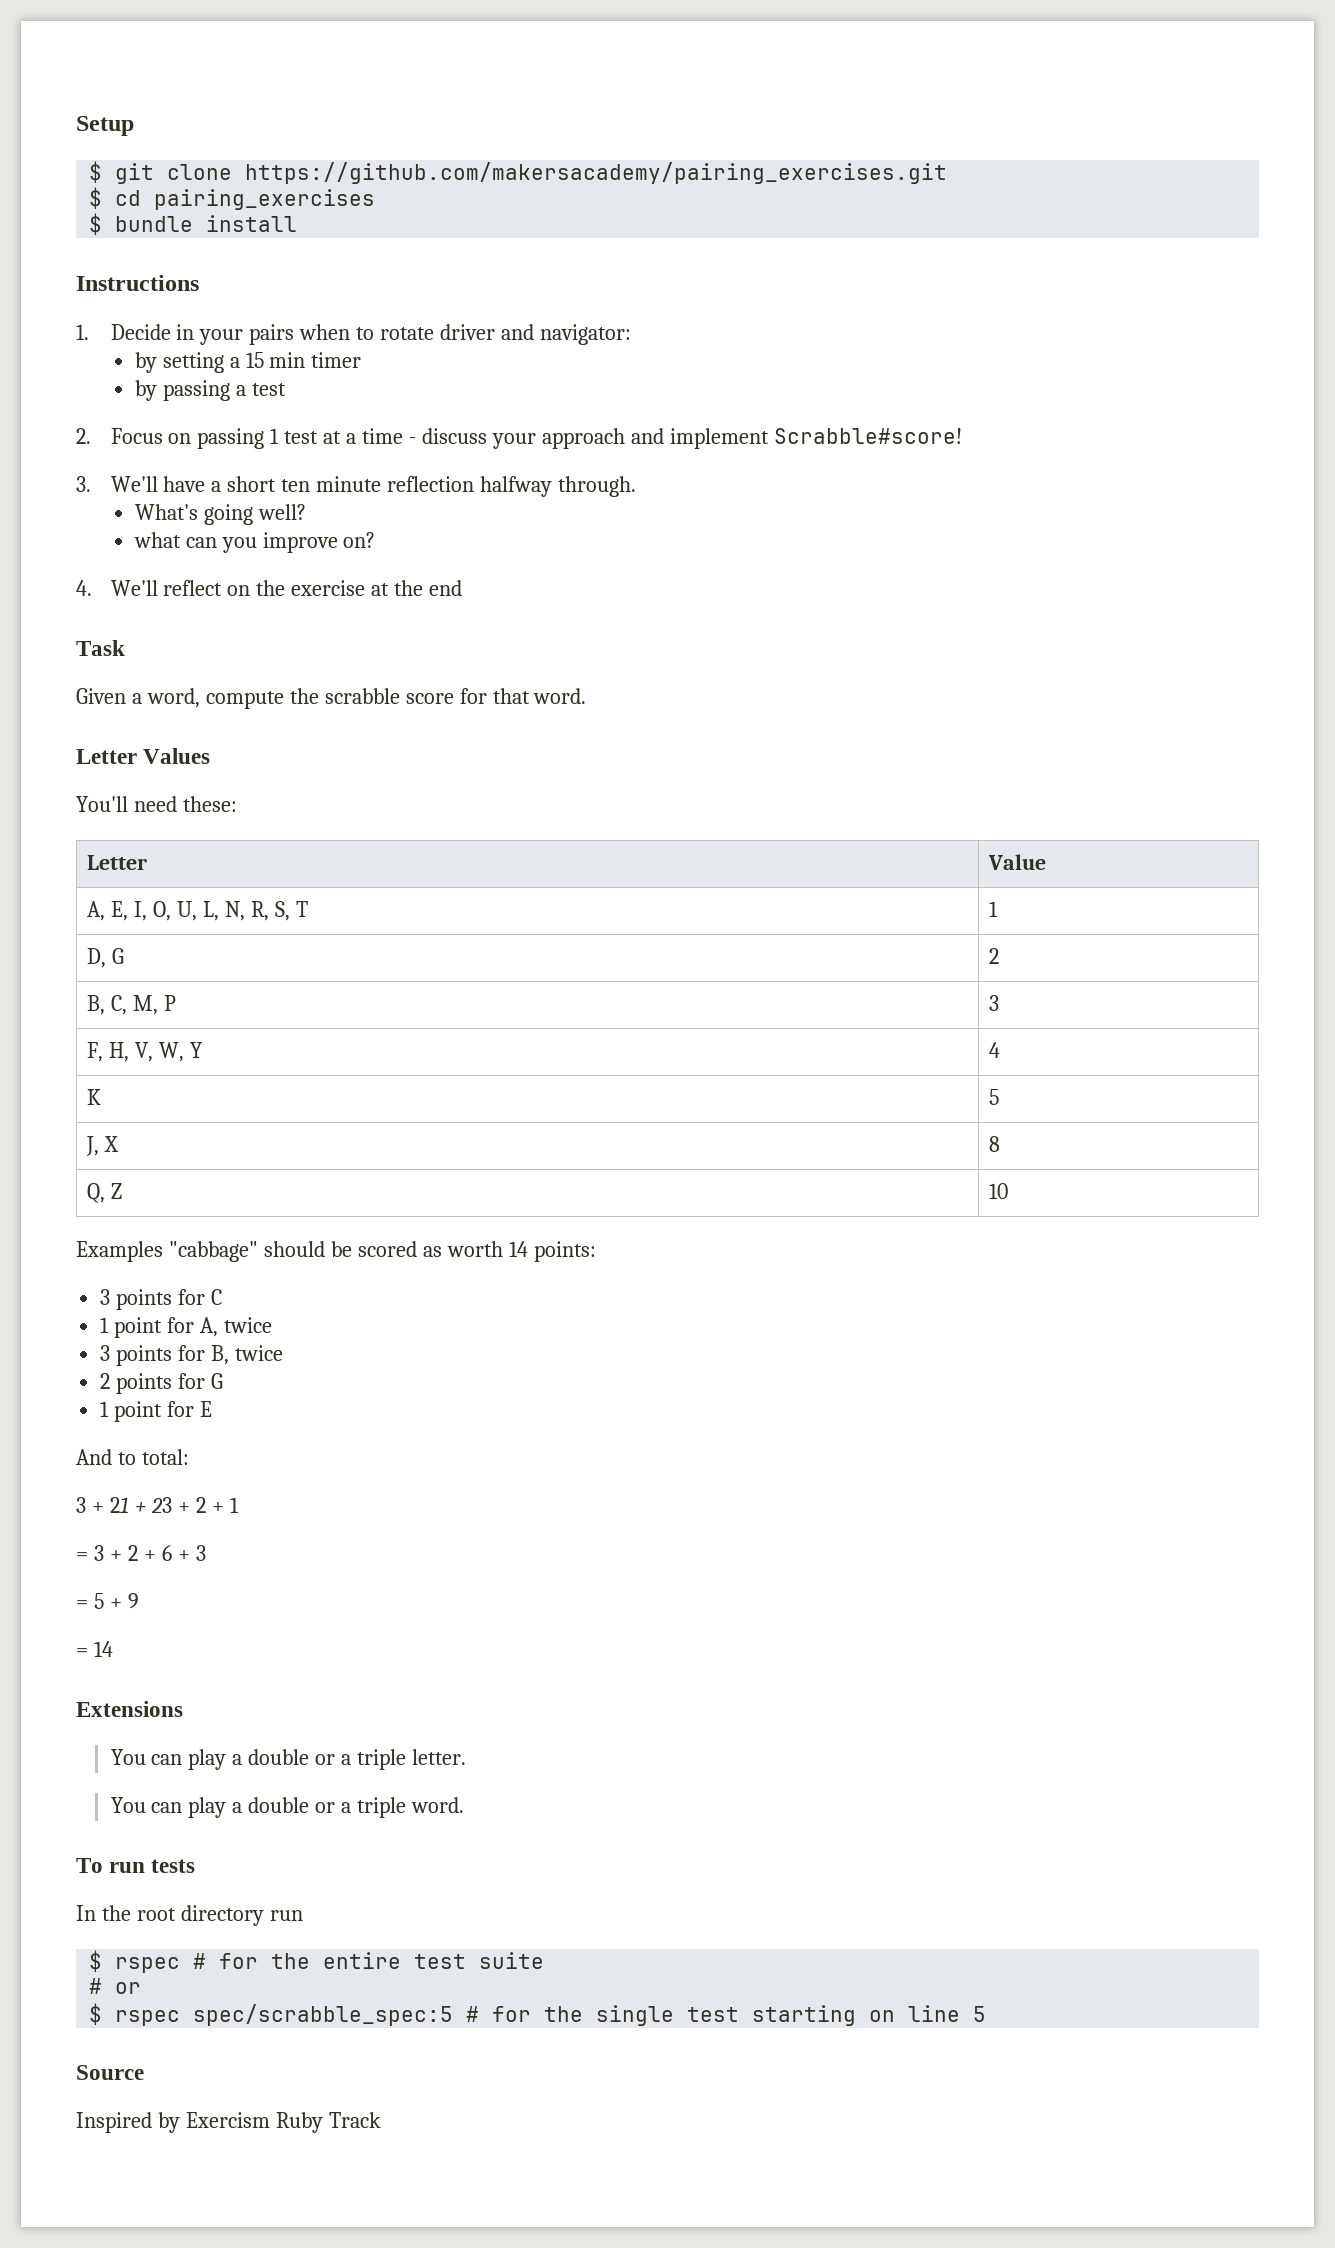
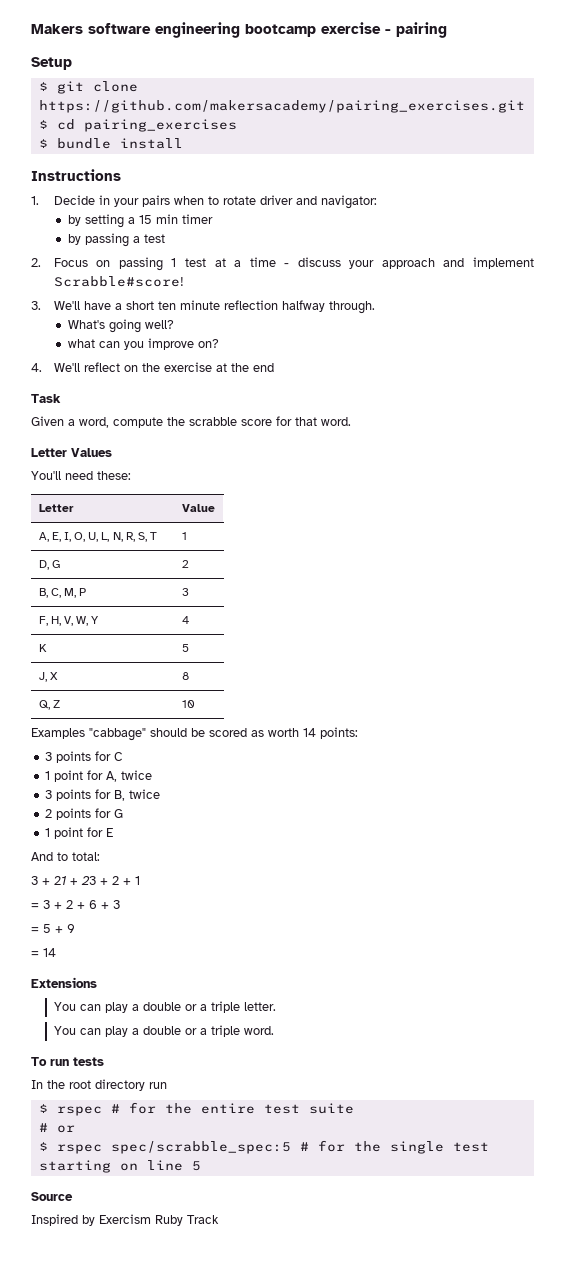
(76, 126) none -> [31,22,447,38] Makers software engineering bootcamp exercise - pairing //

